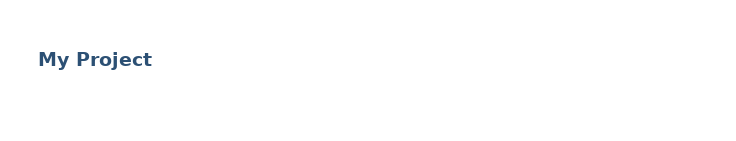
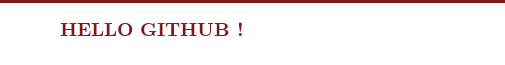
[38,52,152,70] My Project -> [60,22,244,36] HELLO GITHUB !

